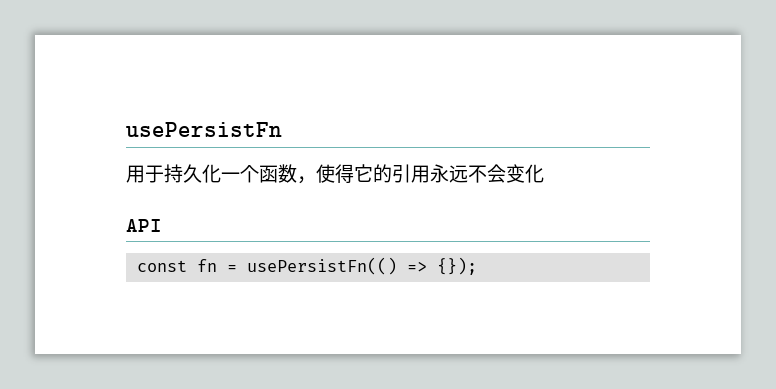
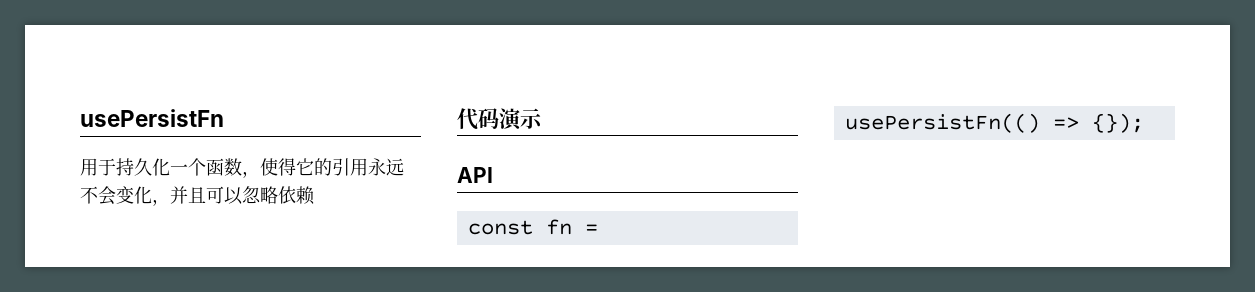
(544, 173) none -> [152,186,315,206] [457,108,543,131] ，并且可以忽略依赖 // 代码演示

